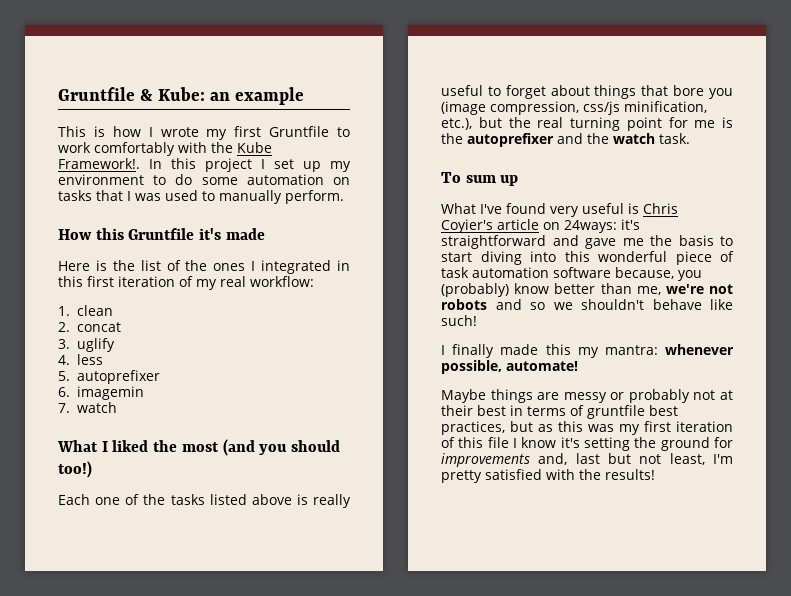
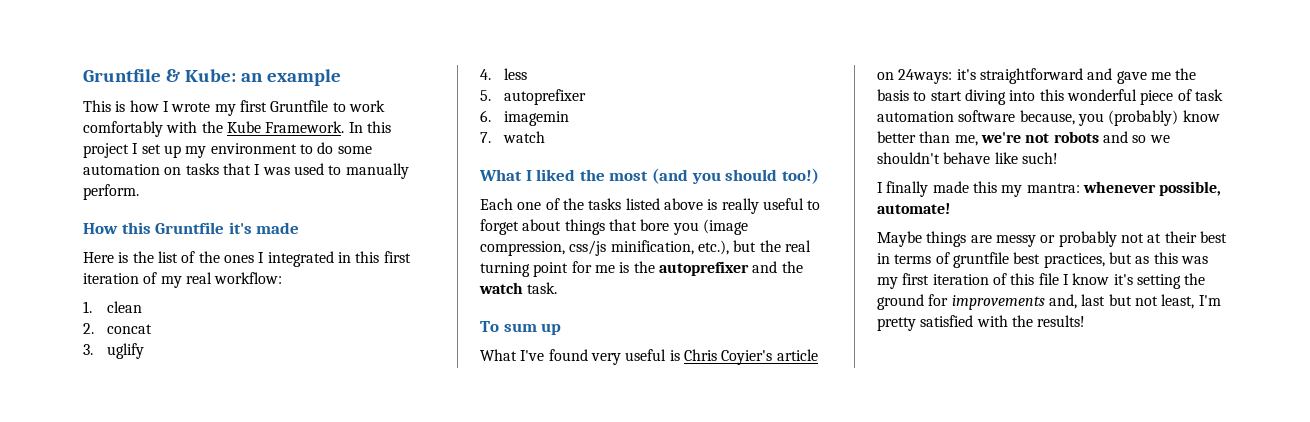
[58,158,140,169] Framework!. -> [265,121,345,133] Framework.

